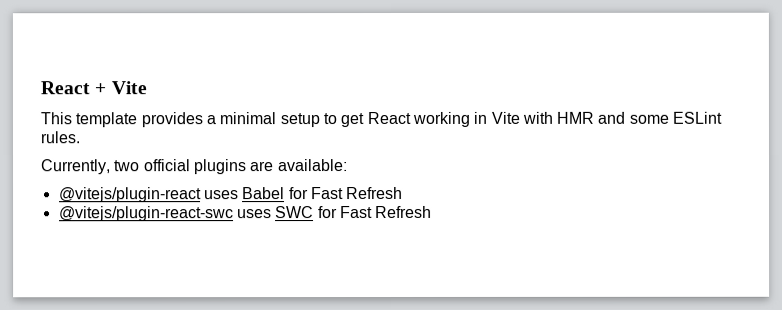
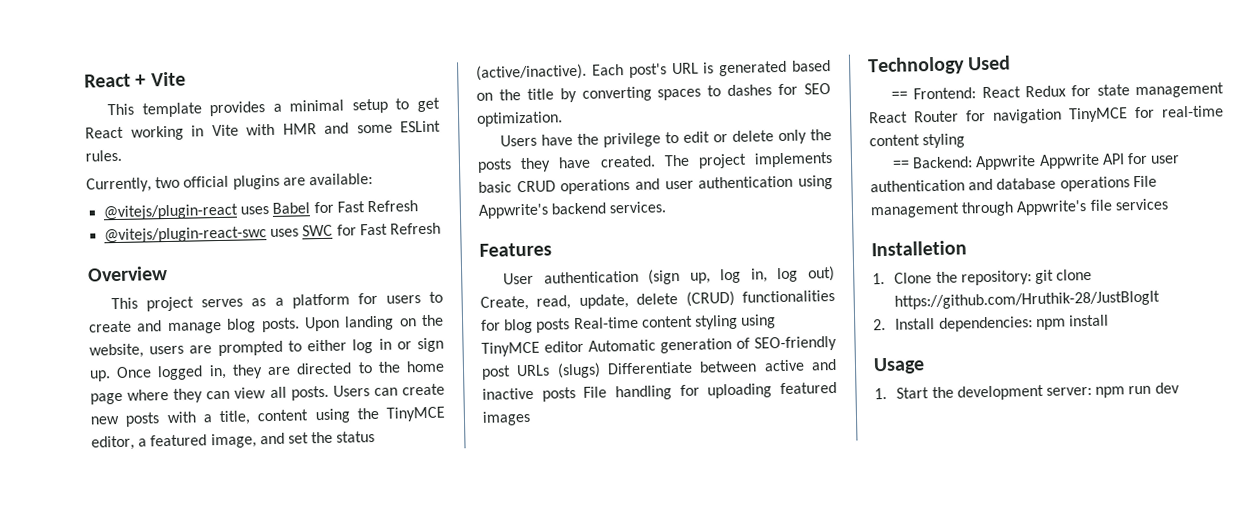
(433, 212) none -> [87,266,168,282] [111,291,443,312] [88,314,444,335] [89,337,444,359] [89,360,446,382] [90,383,445,405] [90,406,445,427] [91,430,376,451] [476,60,831,81] [476,83,831,103] [476,111,563,127] [500,129,832,148] [477,152,833,173] [478,174,833,195] [478,201,667,219] [479,242,552,257] [503,265,835,285] [480,289,835,311] [481,314,777,334] [481,335,837,357] [481,358,837,380] [482,381,837,402] [482,410,531,426] [867,55,1012,76] [891,82,1224,100] [869,105,1224,124] [869,133,966,149] [892,152,1181,171] [870,175,1157,193] [870,198,1168,219] [871,240,967,257] [872,268,1093,286] [894,290,1161,310] [873,314,1109,332] [873,357,925,375] [874,382,1180,401] // Overview // This project serves as a platform for users to create and manage blog posts. Upon landing on the website, users are prompted to either log in or sign up. Once logged in, they are directed to the home page where they can view all posts. Users can create new posts with a title, content using the TinyMCE editor, a featured image, and set the status (active/inactive). Each post's URL is generated based on the title by converting spaces to dashes for SEO optimization. // Users have the privilege to edit or delete only the posts they have created. The project implements basic CRUD operations and user authentication using Appwrite's backend services. // Features // User authentication (sign up, log in, log out) Create, read, update, delete (CRUD) functionalities for blog posts Real-time content styling using TinyMCE editor Automatic generation of SEO-friendly post URLs (slugs) Differentiate between active and inactive posts File handling for uploading featured images // Technology Used // == Frontend: React Redux for state management React Router for navigation TinyMCE for real-time content styling // == Backend: Appwrite Appwrite API for user authentication and database operations File management through Appwrite's file services // Installetion // 1. Clone the repository: git clone https://github.com/Hruthik-28/JustBlogIt // 2. Install dependencies: npm install // Usage // 1. Start the development server: npm run dev

